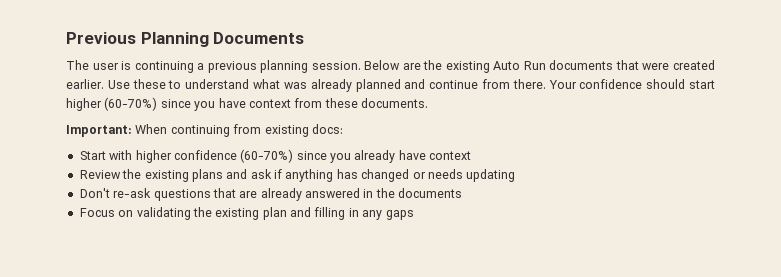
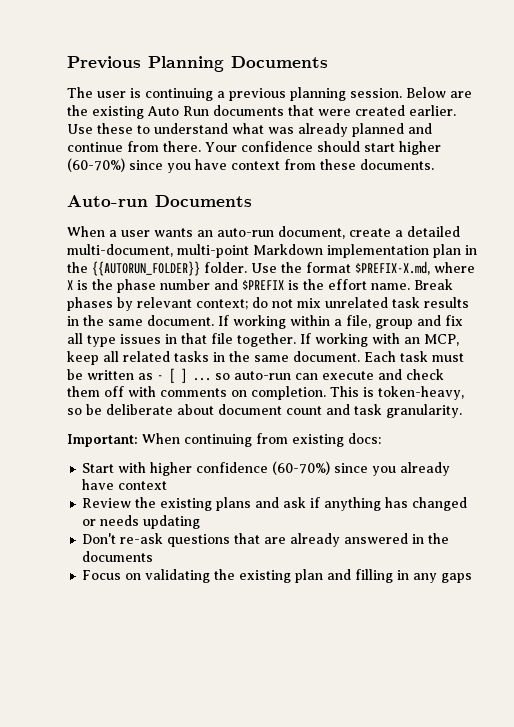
(428, 103) none -> [67,195,252,207] [67,226,460,239] [67,244,477,258] [67,261,475,276] [67,279,453,293] [67,297,469,311] [67,315,463,329] [67,333,459,347] [67,351,464,365] [67,368,444,383] [67,386,464,400] [67,404,462,418] // Auto-run Documents // When a user wants an auto-run document, create a detailed multi-document, multi-point Markdown implementation plan in the {{AUTORUN_FOLDER}} folder. Use the format $PREFIX-X.md, where X is the phase number and $PREFIX is the effort name. Break phases by relevant context; do not mix unrelated task results in the same document. If working within a file, group and fix all type issues in that file together. If working with an MCP, keep all related tasks in the same document. Each task must be written as - [ ] ... so auto-run can execute and check them off with comments on completion. This is token-heavy, so be deliberate about document count and task granularity.

